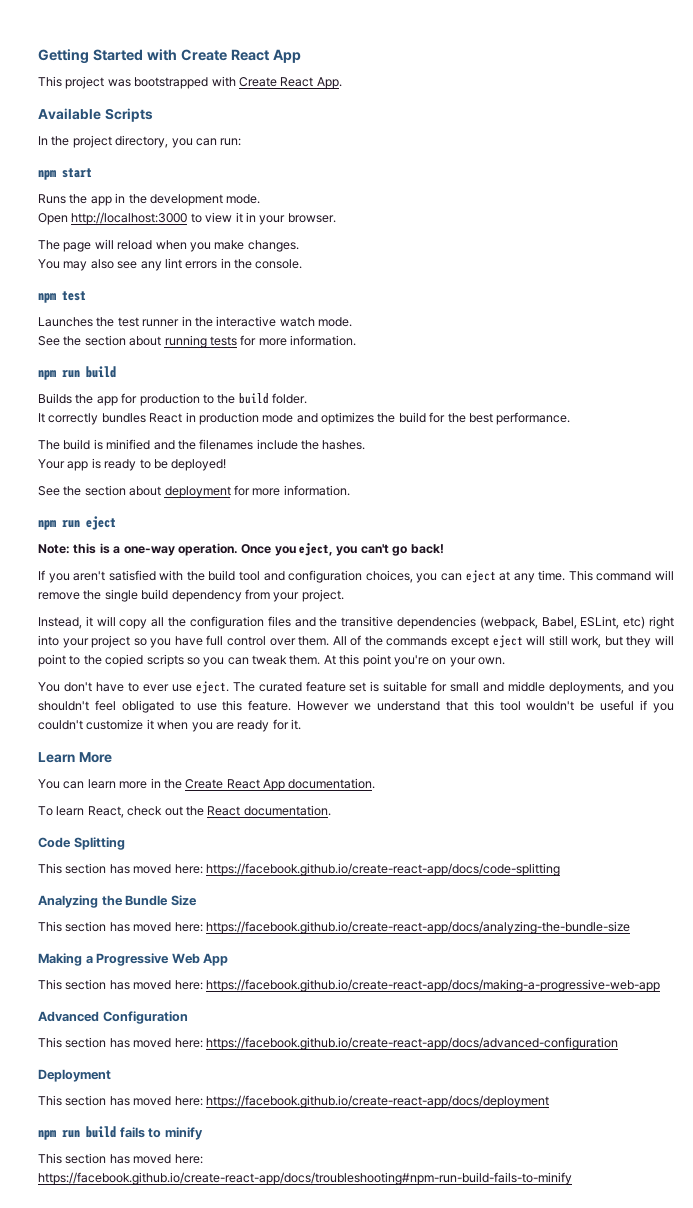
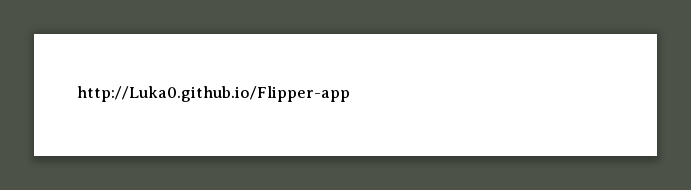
[38,49,301,64] [38,76,342,89] [38,108,153,122] [38,135,242,148] [38,168,92,180] [38,193,261,206] [38,212,336,225] [38,239,299,252] [38,258,303,271] [38,291,86,303] [38,316,352,327] [38,335,356,348] [38,366,116,380] [38,393,307,406] [38,412,571,425] [38,439,366,450] [38,458,227,471] [38,485,350,498] [38,516,116,530] [38,543,444,556] [38,570,674,583] [38,589,344,602] [38,616,674,629] [38,635,674,648] [38,654,505,667] [38,681,675,694] [38,700,674,713] [38,719,301,732] [38,752,112,763] [38,778,376,791] [38,805,331,818] [38,837,125,850] [38,863,560,876] [38,895,197,908] [38,921,630,934] [38,953,229,966] [38,979,660,992] [38,1011,188,1024] [38,1037,618,1050] [38,1069,111,1082] [38,1095,549,1108] [38,1126,203,1140] [38,1153,203,1164] [38,1172,572,1185] Getting Started with Create React App // This project was bootstrapped with Create React App. // Available Scripts // In the project directory, you can run: // npm start // Runs the app in the development mode. // Open http://localhost:3000 to view it in your browser. // The page will reload when you make changes. // You may also see any lint errors in the console. // npm test // Launches the test runner in the interactive watch mode. // See the section about running tests for more information. // npm run build // Builds the app for production to the build folder. // It correctly bundles React in production mode and optimizes the build for the best performance. // The build is minified and the filenames include the hashes. // Your app is ready to be deployed! // See the section about deployment for more information. // npm run eject // Note: this is a one-way operation. Once you eject, you can't go back! // If you aren't satisfied with the build tool and configuration choices, you can eject at any time. This command will remove the single build dependency from your project. // Instead, it will copy all the configuration files and the transitive dependencies (webpack, Babel, ESLint, etc) right into your project so you have full control over them. All of the commands except eject will still work, but they will point to the copied scripts so you can tweak them. At this point you're on your own. // You don't have to ever use eject. The curated feature set is suitable for small and middle deployments, and you shouldn't feel obligated to use this feature. However we understand that this tool wouldn't be useful if you couldn't customize it when you are ready for it. // Learn More // You can learn more in the Create React App documentation. // To learn React, check out the React documentation. // Code Splitting // This section has moved here: https://facebook.github.io/create-react-app/docs/code-splitting // Analyzing the Bundle Size // This section has moved here: https://facebook.github.io/create-react-app/docs/analyzing-the-bundle-size // Making a Progressive Web App // This section has moved here: https://facebook.github.io/create-react-app/docs/making-a-progressive-web-app // Advanced Configuration // This section has moved here: https://facebook.github.io/create-react-app/docs/advanced-configuration // Deployment // This section has moved here: https://facebook.github.io/create-react-app/docs/deployment // npm run build fails to minify // This section has moved here: https://facebook.github.io/create-react-app/docs/troubleshooting#npm-run-build-fails-to-minify -> [77,86,350,102] http://Luka0.github.io/Flipper-app

